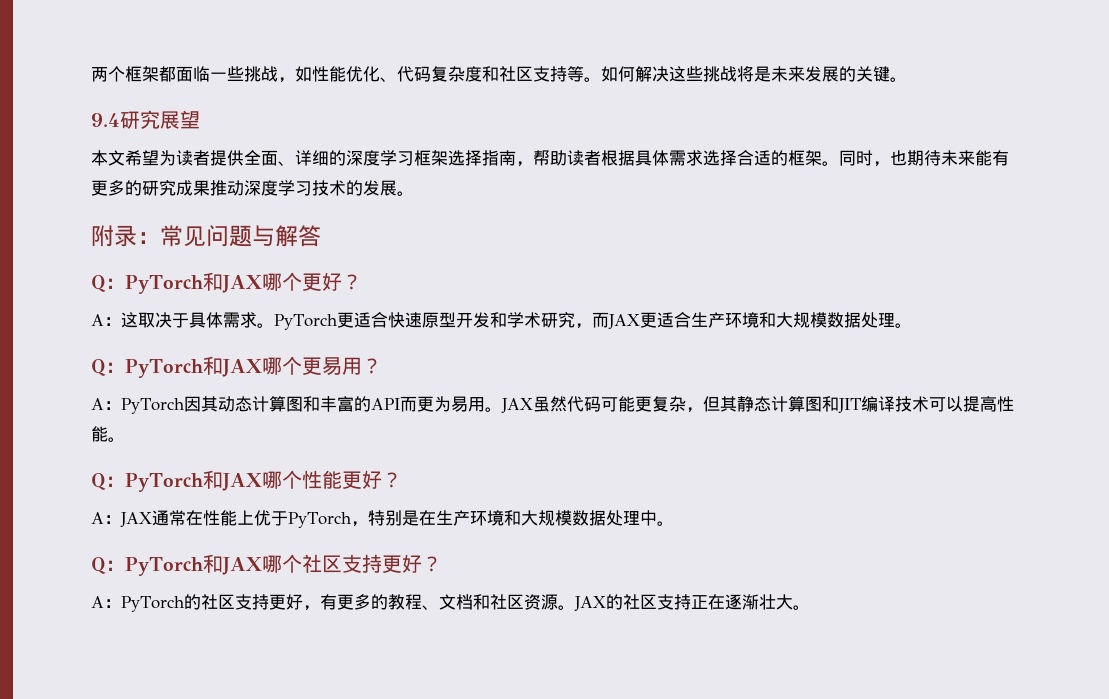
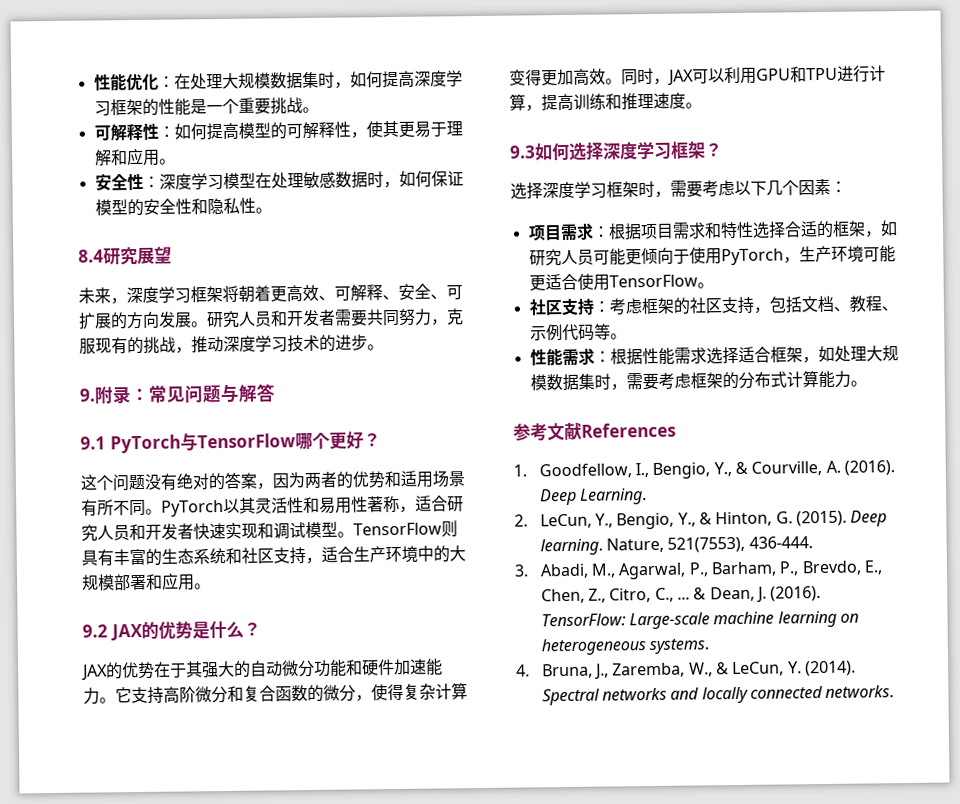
[91,66,907,83] [91,110,200,129] [91,150,1009,167] [91,180,210,196] 两个框架都面临一些挑战，如性能优化、代码复杂度和社区支持等。如何解决这些挑战将是未来发展的关键。 // 9.4研究展望 // 本文希望为读者提供全面、详细的深度学习框架选择指南，帮助读者根据具体需求选择合适的框架。同时，也期待未来能有更多的研究成果 -> [93,70,463,92] [93,97,319,117] [93,120,463,142] [94,147,176,167] [94,170,464,191] [94,197,272,217] [78,246,172,266] [78,283,463,305] [78,308,464,330] [79,336,192,355] 性能优化：在处理大规模数据集时，如何提高深度学习框架的性能是一个重要挑战。 // 可解释性：如何提高模型的可解释性，使其更易于理解和应用。 // 安全性：深度学习模型在处理敏感数据时，如何保证模型的安全性和隐私性。 // 8.4研究展望 // 未来，深度学习框架将朝着更高效、可解释、安全、可扩展的方向发展。研究人员和开发者需要共同努力，克服现有的挑战，
[363,180,414,196] 发展。 // -> [335,334,384,351] [79,388,95,402] 进步。 // 9.
[91,272,262,294] Q：PyTorch和JAX -> [80,432,296,454] 9.1 PyTorch与TensorFlow
[91,312,912,330] [91,356,382,378] [91,396,1014,414] [91,426,125,442] [91,470,402,492] [91,510,674,528] [91,554,442,576] [91,594,810,612] A：这取决于具体需求。PyTorch更适合快速原型开发和学术研究，而JAX更适合生产环境和大规模数据处理。 // Q：PyTorch和JAX哪个更易用？ // A：PyTorch因其动态计算图和丰富的API而更为易用。JAX虽然代码可能更复杂，但其静态计算图和JIT编译技术可以提高性能。 // Q：PyTorch和JAX哪个性能更好？ // A：JAX通常在性能上优于PyTorch，特别是在生产环境和大规模数据处理中。 // Q：PyTorch和JAX哪个社区支持更好？ // A：PyTorch的社区支持更好，有更多的教程、文档和社区资源。JAX的社区支持正在逐渐壮大。 -> [80,470,465,492] [81,495,464,517] [81,520,458,542] [81,545,466,567] [81,572,211,591] [82,620,261,642] [81,658,443,681] [83,682,468,705] [509,65,886,87] [509,92,702,112] [510,140,723,162] [510,178,847,200] [527,220,898,242] [528,245,896,267] [528,273,714,292] [528,295,898,317] [529,323,627,342] [529,345,899,367] [529,370,867,392] [513,421,676,442] [513,460,895,479] [539,488,647,506] [514,510,888,530] [539,536,813,556] [514,560,883,580] [540,586,822,604] [540,610,859,630] [540,638,709,656] [516,660,856,680] [541,685,895,706] 这个问题没有绝对的答案，因为两者的优势和适用场景有所不同。PyTorch以其灵活性和易用性著称，适合研究人员和开发者快速实现和调试模型。TensorFlow则具有丰富的生态系统和社区支持，适合生产环境中的大规模部署和应用。 // 9.2 JAX的优势是什么？ // JAX的优势在于其强大的自动微分功能和硬件加速能力。它支持高阶微分和复合函数的微分，使得复杂计算变得更加高效。同时，JAX可以利用GPU和TPU进行计算，提高训练和推理速度。 // 9.3如何选择深度学习框架？ // 选择深度学习框架时，需要考虑以下几个因素： // 项目需求：根据项目需求和特性选择合适的框架，如研究人员可能更倾向于使用PyTorch，生产环境可能更适合使用TensorFlow。 // 社区支持：考虑框架的社区支持，包括文档、教程、示例代码等。 // 性能需求：根据性能需求选择适合框架，如处理大规模数据集时，需要考虑框架的分布式计算能力。 // 参考文献References // 1. Goodfellow, I., Bengio, Y., & Courville, A. (2016). Deep Learning. // 2. LeCun, Y., Bengio, Y., & Hinton, G. (2015). Deep learning. Nature, 521(7553), 436-444. // 3. Abadi, M., Agarwal, P., Barham, P., Brevdo, E., Chen, Z., Citro, C., ... & Dean, J. (2016). TensorFlow: Large-scale machine learning on heterogeneous systems. // 4. Bruna, J., Zaremba, W., & LeCun, Y. (2014). Spectral networks and locally connected networks.

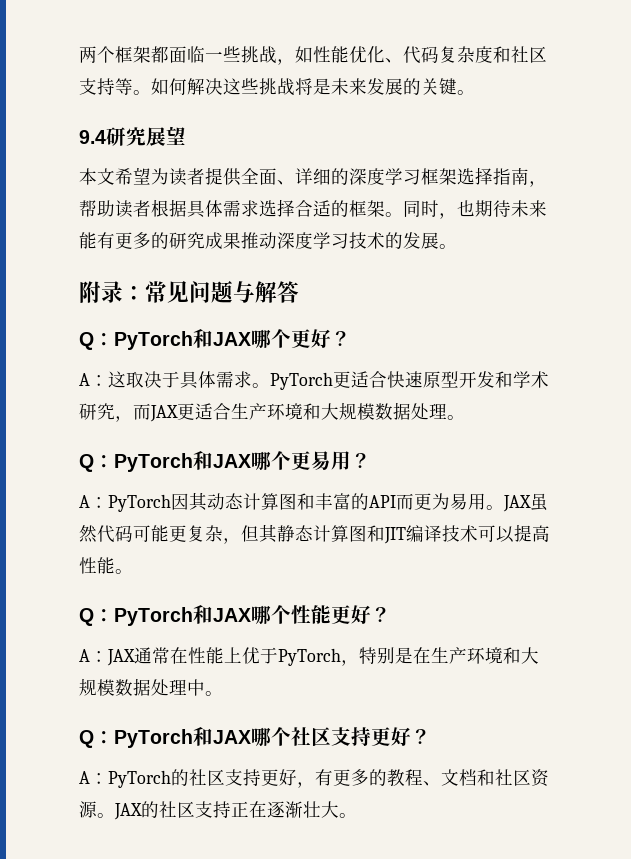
[93,70,463,92] [93,97,319,117] [93,120,463,142] [94,147,176,167] [94,170,464,191] [94,197,272,217] [78,246,172,266] [78,283,463,305] [78,308,464,330] [79,336,192,355] 性能优化：在处理大规模数据集时，如何提高深度学习框架的性能是一个重要挑战。 // 可解释性：如何提高模型的可解释性，使其更易于理解和应用。 // 安全性：深度学习模型在处理敏感数据时，如何保证模型的安全性和隐私性。 // 8.4研究展望 // 未来，深度学习框架将朝着更高效、可解释、安全、可扩展的方向发展。研究人员和开发者需要共同努力，克服现有的挑战， -> [79,46,547,65] [79,78,475,96] [79,126,186,146] [79,167,547,187] [79,199,547,219] [79,232,241,249] 两个框架都面临一些挑战，如性能优化、代码复杂度和社区支持等。如何解决这些挑战将是未来发展的关键。 // 9.4研究展望 // 本文希望为读者提供全面、详细的深度学习框架选择指南，帮助读者根据具体需求选择合适的框架。同时，也期待未来能有更多的研究成果
[335,334,384,351] [79,388,95,402] 进步。 // 9. -> [403,232,457,249] 发展。 //
[80,432,296,454] 9.1 PyTorch与TensorFlow -> [79,329,251,350] Q：PyTorch和JAX
[80,470,465,492] [81,495,464,517] [81,520,458,542] [81,545,466,567] [81,572,211,591] [82,620,261,642] [81,658,443,681] [83,682,468,705] [509,65,886,87] [509,92,702,112] [510,140,723,162] [510,178,847,200] [527,220,898,242] [528,245,896,267] [528,273,714,292] [528,295,898,317] [529,323,627,342] [529,345,899,367] [529,370,867,392] [513,421,676,442] [513,460,895,479] [539,488,647,506] [514,510,888,530] [539,536,813,556] [514,560,883,580] [540,586,822,604] [540,610,859,630] [540,638,709,656] [516,660,856,680] [541,685,895,706] 这个问题没有绝对的答案，因为两者的优势和适用场景有所不同。PyTorch以其灵活性和易用性著称，适合研究人员和开发者快速实现和调试模型。TensorFlow则具有丰富的生态系统和社区支持，适合生产环境中的大规模部署和应用。 // 9.2 JAX的优势是什么？ // JAX的优势在于其强大的自动微分功能和硬件加速能力。它支持高阶微分和复合函数的微分，使得复杂计算变得更加高效。同时，JAX可以利用GPU和TPU进行计算，提高训练和推理速度。 // 9.3如何选择深度学习框架？ // 选择深度学习框架时，需要考虑以下几个因素： // 项目需求：根据项目需求和特性选择合适的框架，如研究人员可能更倾向于使用PyTorch，生产环境可能更适合使用TensorFlow。 // 社区支持：考虑框架的社区支持，包括文档、教程、示例代码等。 // 性能需求：根据性能需求选择适合框架，如处理大规模数据集时，需要考虑框架的分布式计算能力。 // 参考文献References // 1. Goodfellow, I., Bengio, Y., & Courville, A. (2016). Deep Learning. // 2. LeCun, Y., Bengio, Y., & Hinton, G. (2015). Deep learning. Nature, 521(7553), 436-444. // 3. Abadi, M., Agarwal, P., Barham, P., Brevdo, E., Chen, Z., Citro, C., ... & Dean, J. (2016). TensorFlow: Large-scale machine learning on heterogeneous systems. // 4. Bruna, J., Zaremba, W., & LeCun, Y. (2014). Spectral networks and locally connected networks. -> [79,371,549,390] [79,402,465,422] [79,451,371,472] [79,492,548,512] [79,524,550,544] [79,557,133,574] [79,605,391,626] [79,647,539,666] [79,678,223,696] [79,727,431,748] [79,769,549,788] [79,801,357,820] A：这取决于具体需求。PyTorch更适合快速原型开发和学术研究，而JAX更适合生产环境和大规模数据处理。 // Q：PyTorch和JAX哪个更易用？ // A：PyTorch因其动态计算图和丰富的API而更为易用。JAX虽然代码可能更复杂，但其静态计算图和JIT编译技术可以提高性能。 // Q：PyTorch和JAX哪个性能更好？ // A：JAX通常在性能上优于PyTorch，特别是在生产环境和大规模数据处理中。 // Q：PyTorch和JAX哪个社区支持更好？ // A：PyTorch的社区支持更好，有更多的教程、文档和社区资源。JAX的社区支持正在逐渐壮大。

